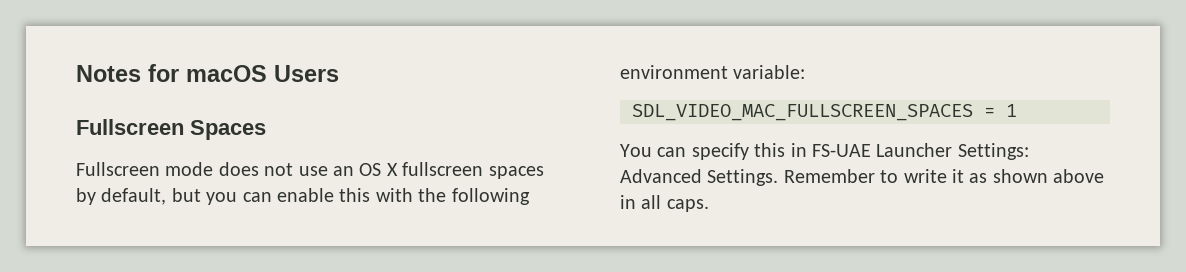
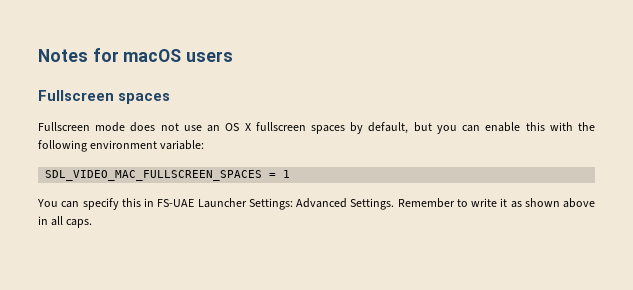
[274,65,339,82] [76,119,266,140] Users // Fullscreen Spaces -> [186,51,234,62] [38,90,171,104] users // Fullscreen spaces

